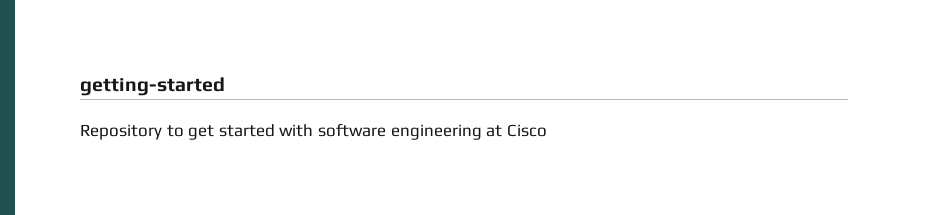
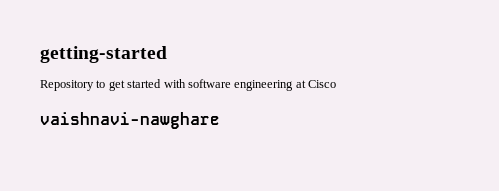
(547, 130) none -> [40,112,220,129] // vaishnavi-nawghare

